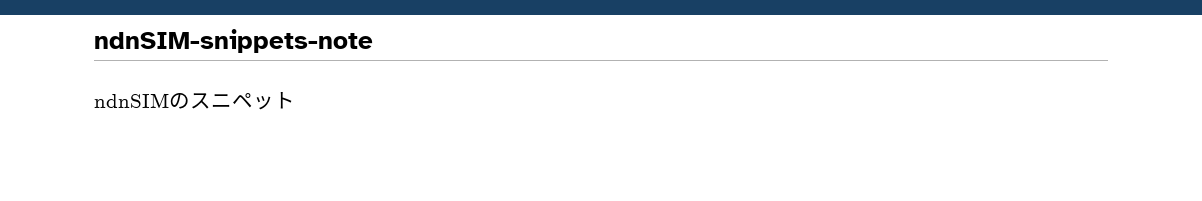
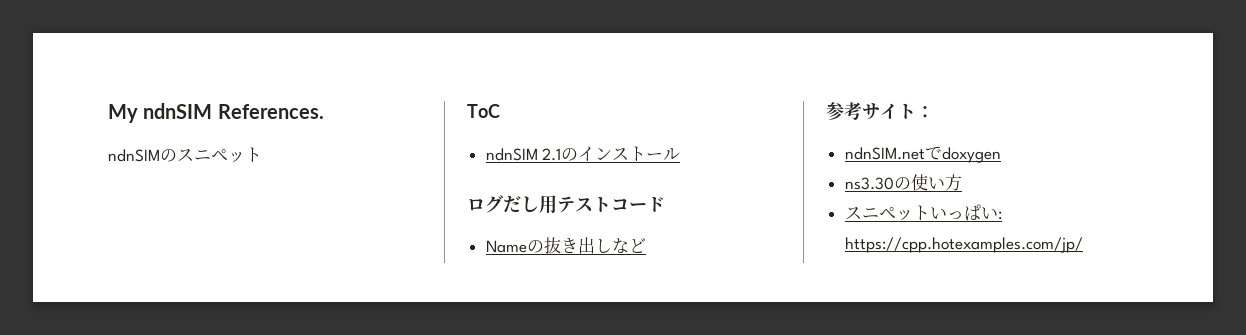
[94,29,373,53] ndnSIM-snippets-note -> [108,103,324,123] My ndnSIM References.
(295, 100) none -> [467,104,500,118] [485,146,681,162] [467,195,665,214] [485,237,646,254] [826,102,934,120] [844,146,1001,163] [844,174,962,191] [844,204,1002,221] [844,237,1083,253] // ToC // ndnSIM 2.1のインストール // ログだし用テストコード // Nameの抜き出しなど // 参考サイト： // ndnSIM.netでdoxygen // ns3.30の使い方 // スニペットいっぱい: https://cpp.hotexamples.com/jp/

